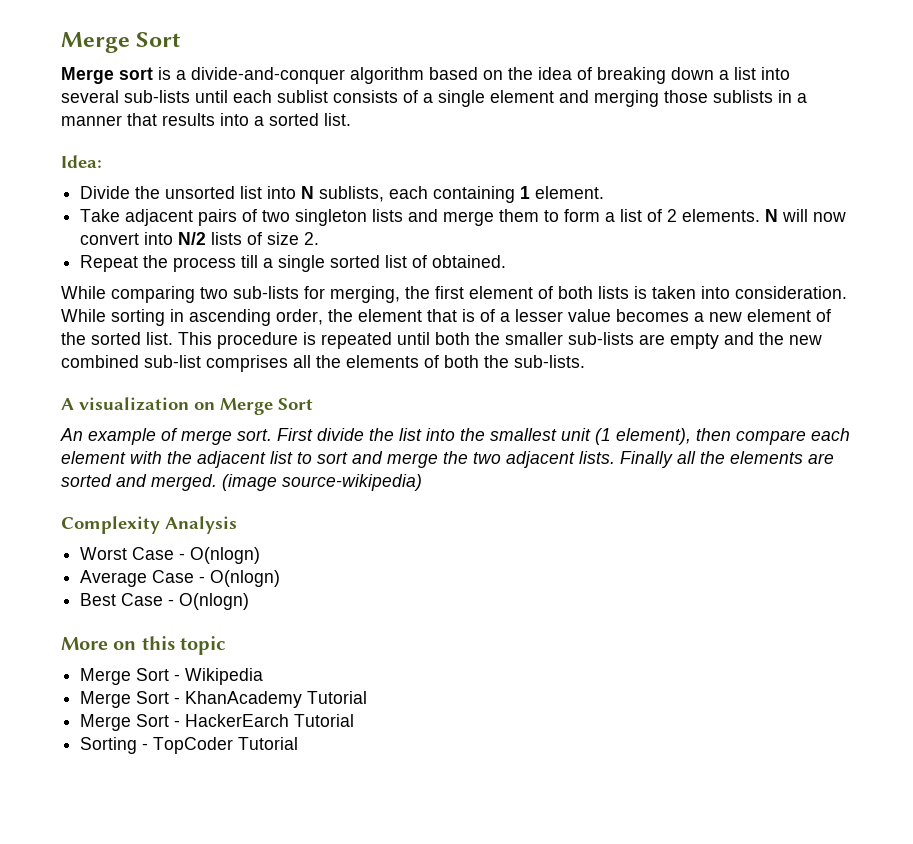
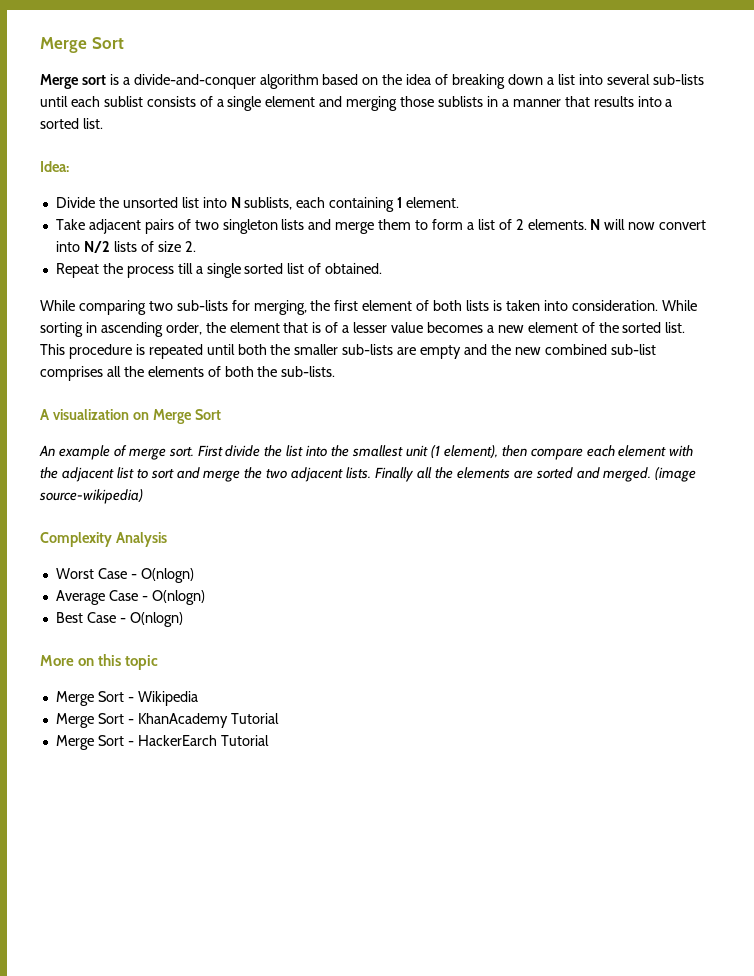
[80,737,299,754] // Sorting - TopCoder Tutorial -> (269, 740) none

